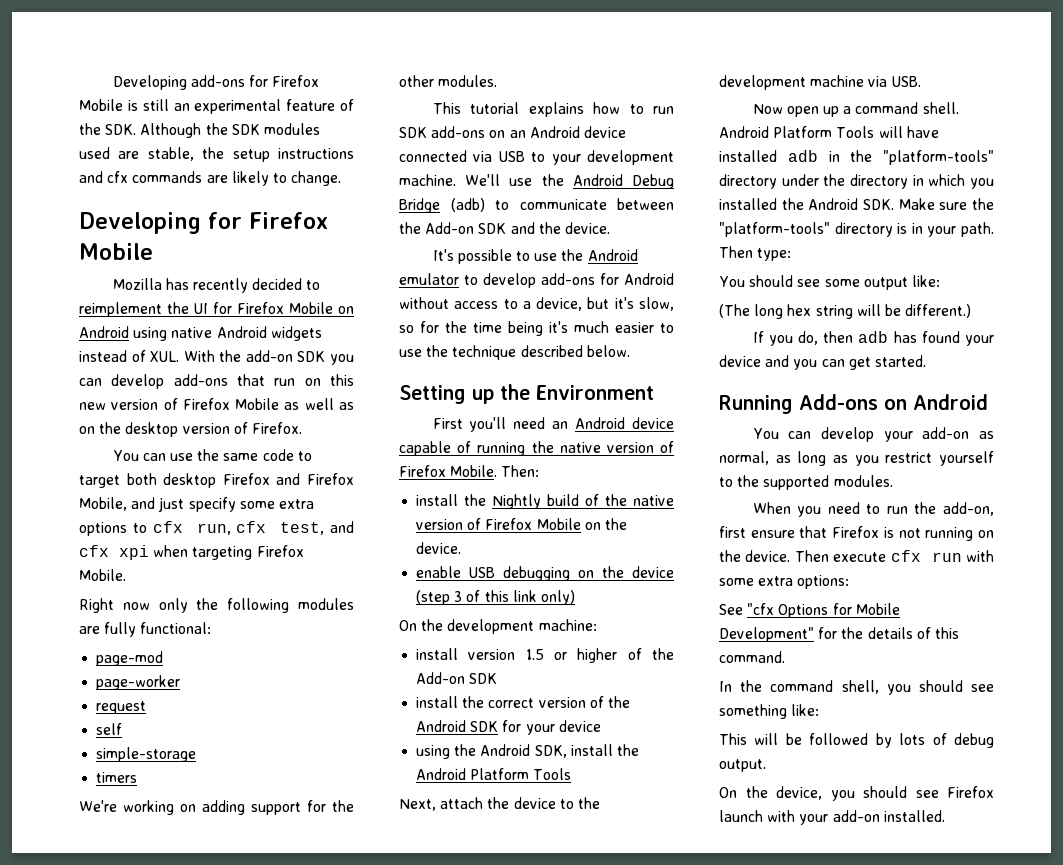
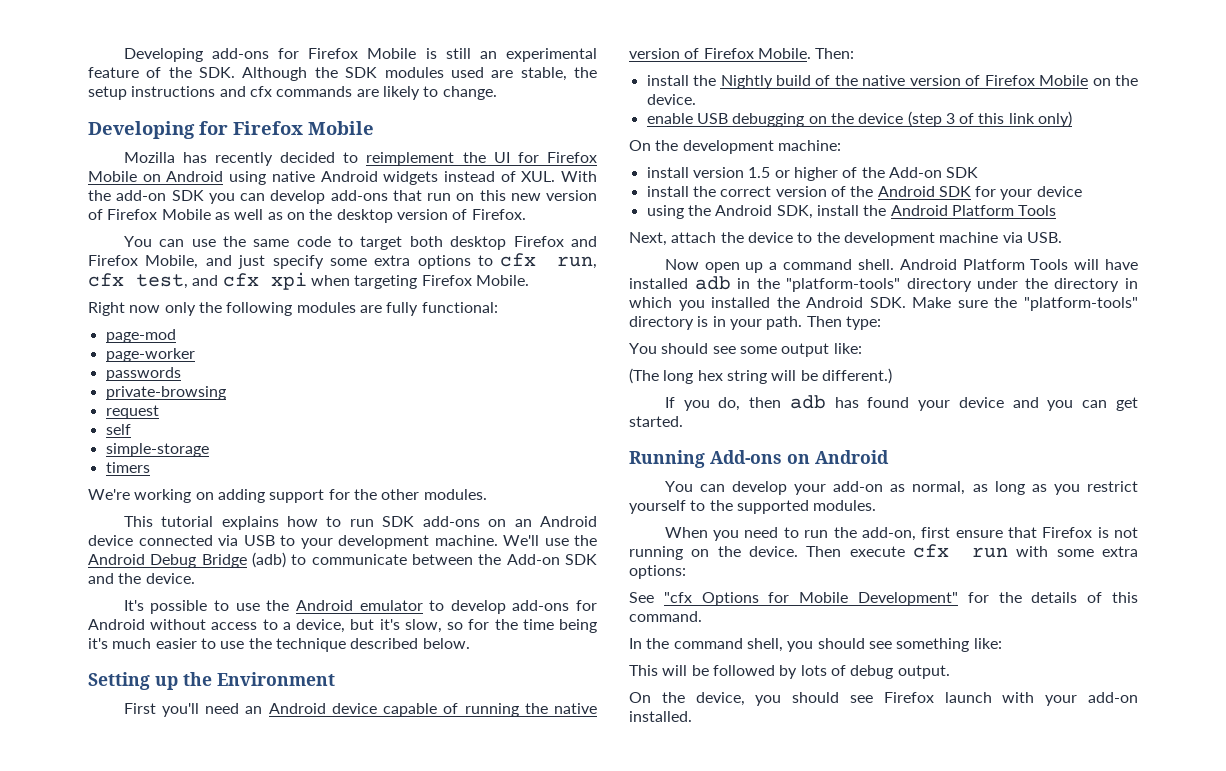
(181, 682) none -> [105,367,181,381] [105,386,226,400] // passwords // private-browsing

